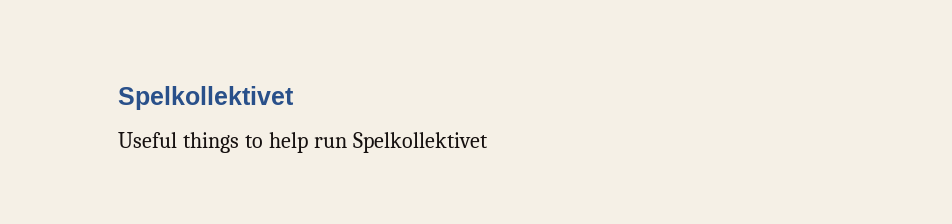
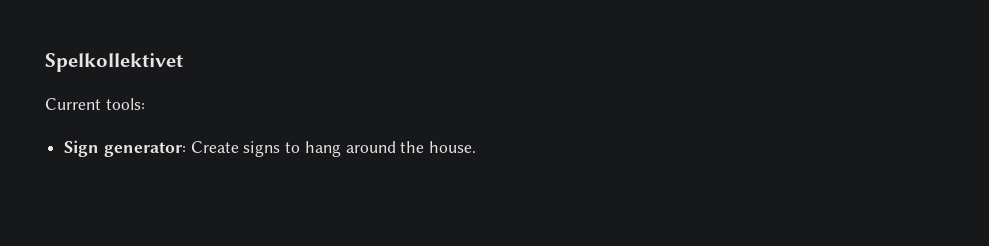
[118,132,488,153] Useful things to help run Spelkollektivet -> [45,98,145,110] [64,140,477,157] Current tools: // Sign generator: Create signs to hang around the house.

